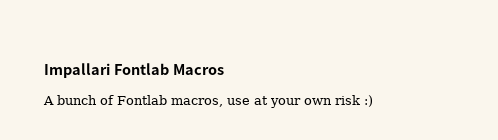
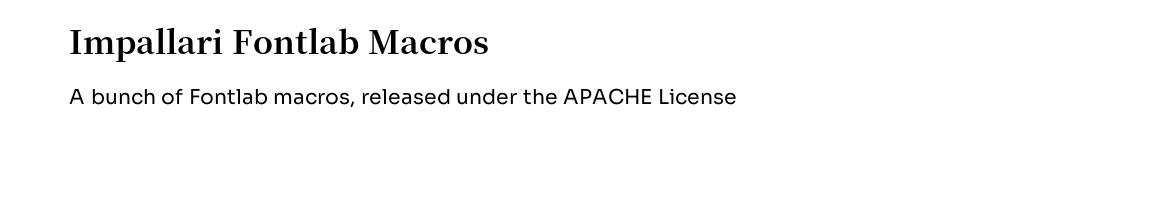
[227,95,373,108] use at your own risk :) -> [360,88,737,105] released under the APACHE License

